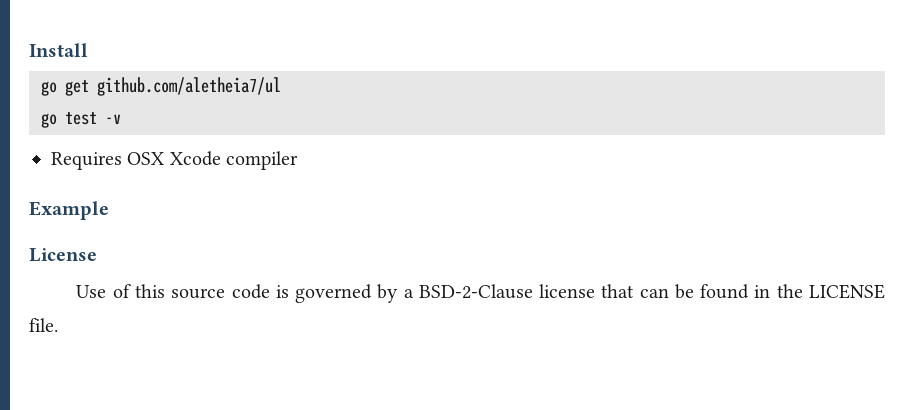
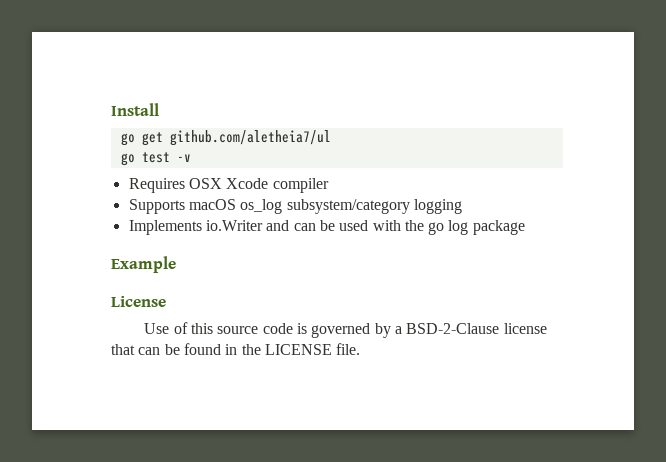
(299, 160) none -> [128,199,462,214] [128,220,525,235] // Supports macOS os_log subsystem/category logging // Implements io.Writer and can be used with the go log package

